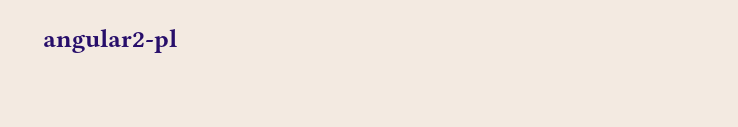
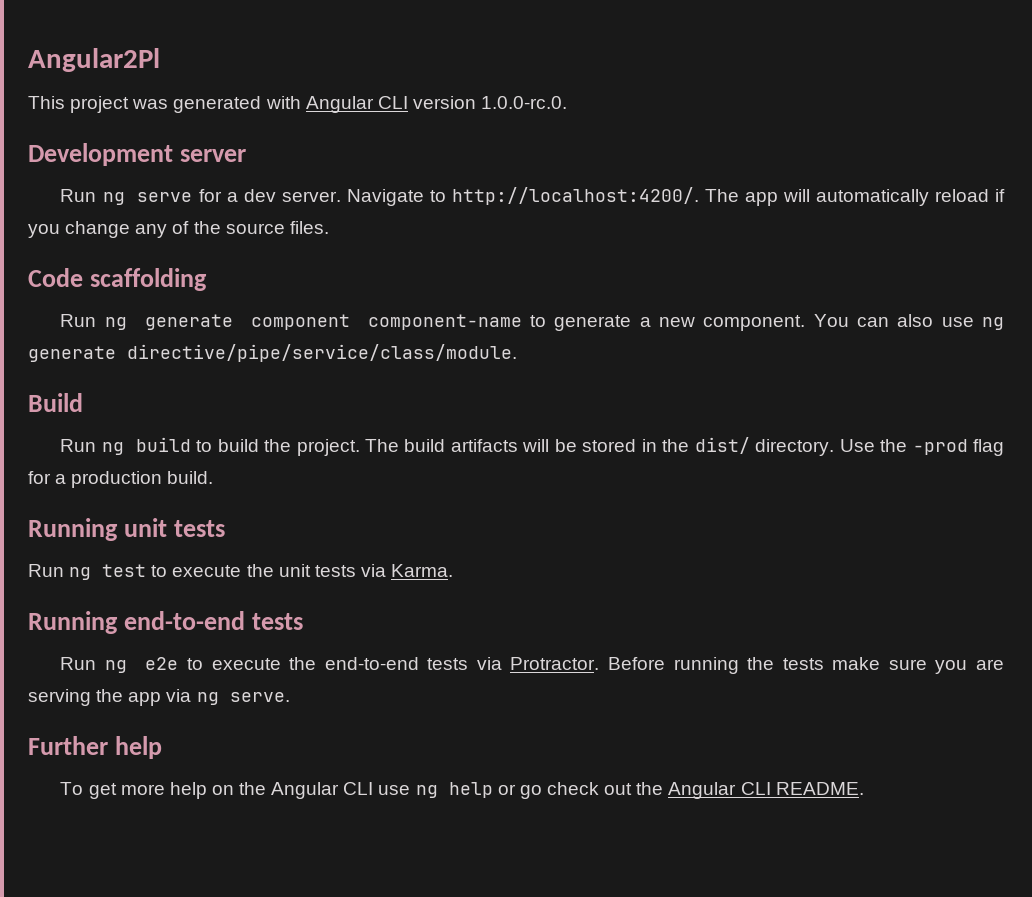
[43,29,177,53] angular2-pl -> [28,48,160,72] [28,96,568,113] [28,143,246,166] [60,187,1005,206] [28,221,329,238] [28,268,207,291] [60,314,1004,331] [28,344,517,362] [28,393,83,412] [60,437,1004,456] [28,471,214,488] [28,518,225,541] [28,564,454,580] [28,611,303,634] [60,657,1004,674] [28,689,290,706] [28,736,162,759] [60,782,864,799] Angular2Pl // This project was generated with Angular CLI version 1.0.0-rc.0. // Development server // Run ng serve for a dev server. Navigate to http://localhost:4200/. The app will automatically reload if you change any of the source files. // Code scaffolding // Run ng generate component component-name to generate a new component. You can also use ng generate directive/pipe/service/class/module. // Build // Run ng build to build the project. The build artifacts will be stored in the dist/ directory. Use the -prod flag for a production build. // Running unit tests // Run ng test to execute the unit tests via Karma. // Running end-to-end tests // Run ng e2e to execute the end-to-end tests via Protractor. Before running the tests make sure you are serving the app via ng serve. // Further help // To get more help on the Angular CLI use ng help or go check out the Angular CLI README.

